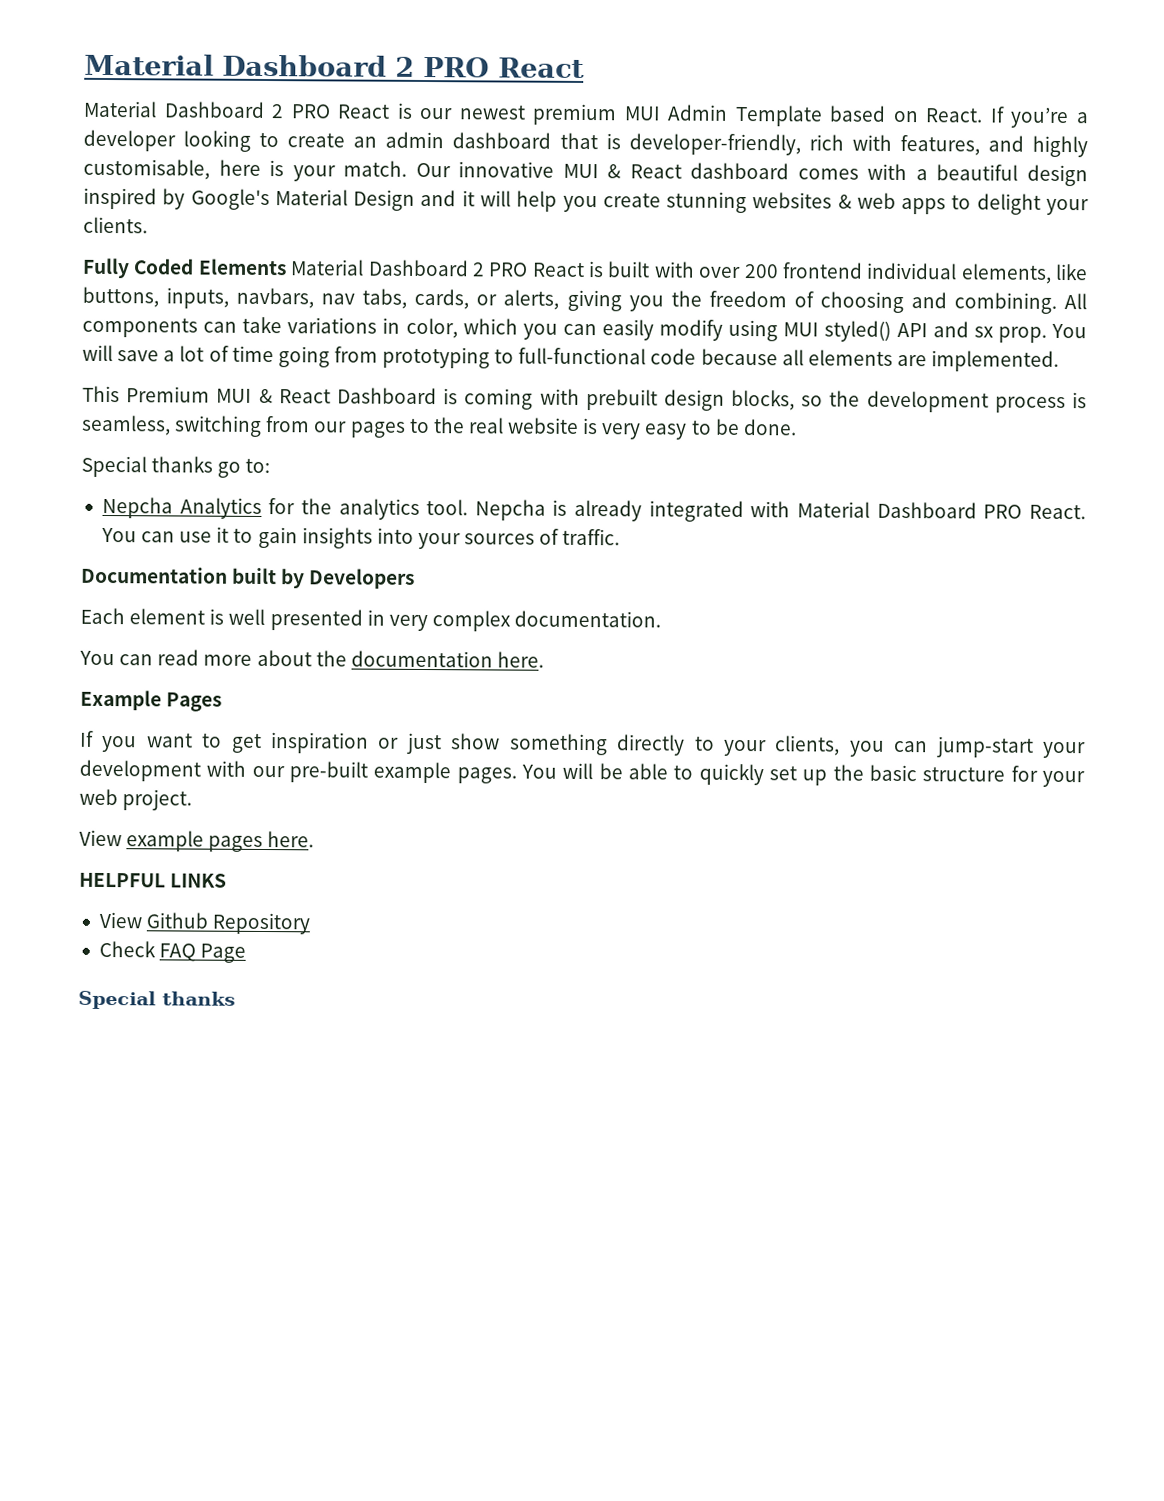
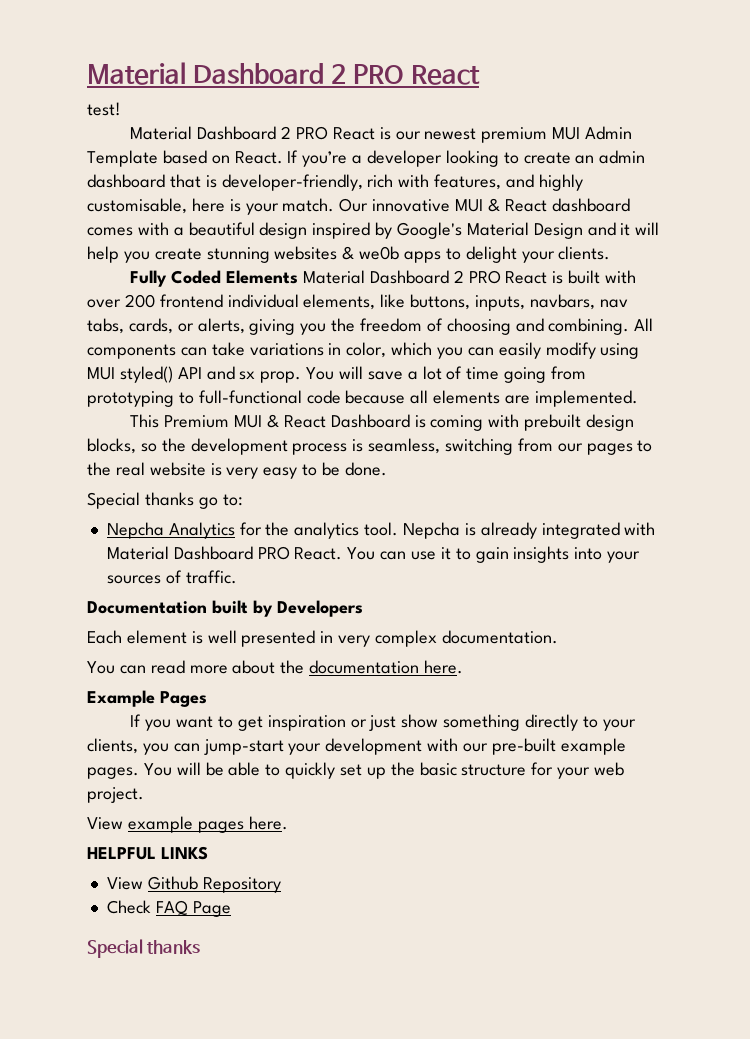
[84,53,585,79] Material Dashboard 2 PRO React -> [87,62,481,85] [87,102,121,116] Material Dashboard 2 PRO React // test!
[856,192,896,209] web -> [359,246,400,260] we0b

